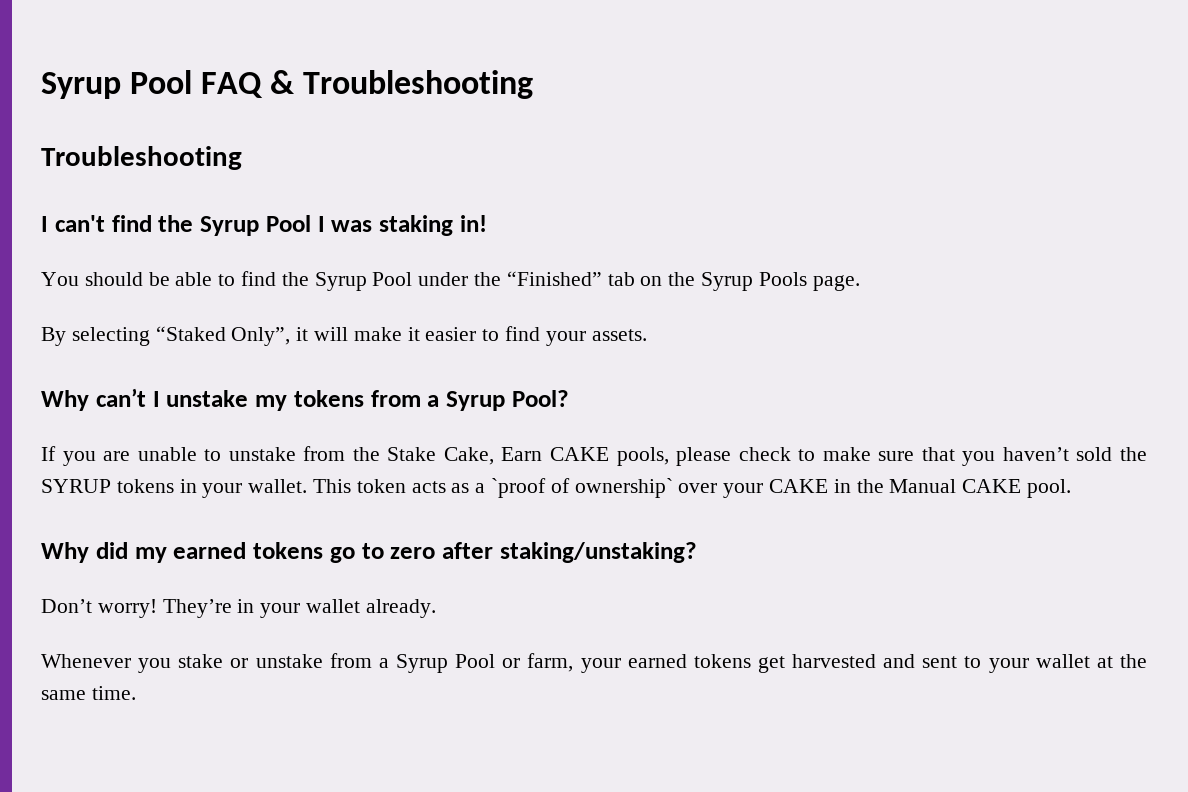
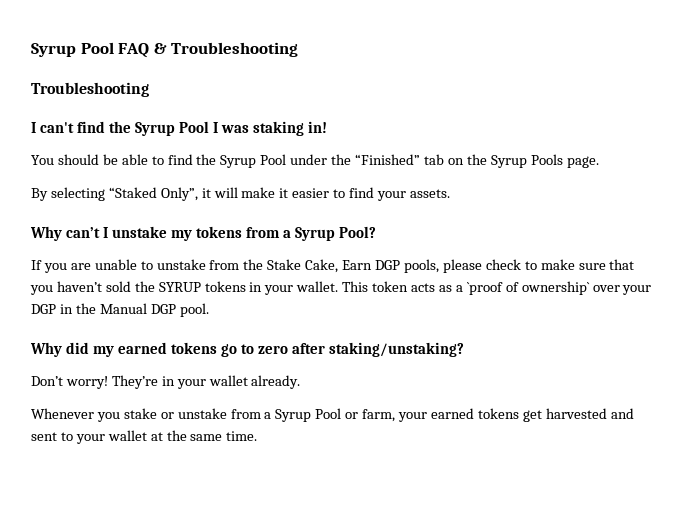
[550,447,609,461] CAKE -> [375,260,401,270] DGP
[769,479,829,493] CAKE -> [31,304,56,314] DGP
[962,479,1022,493] CAKE -> [150,304,176,314] DGP

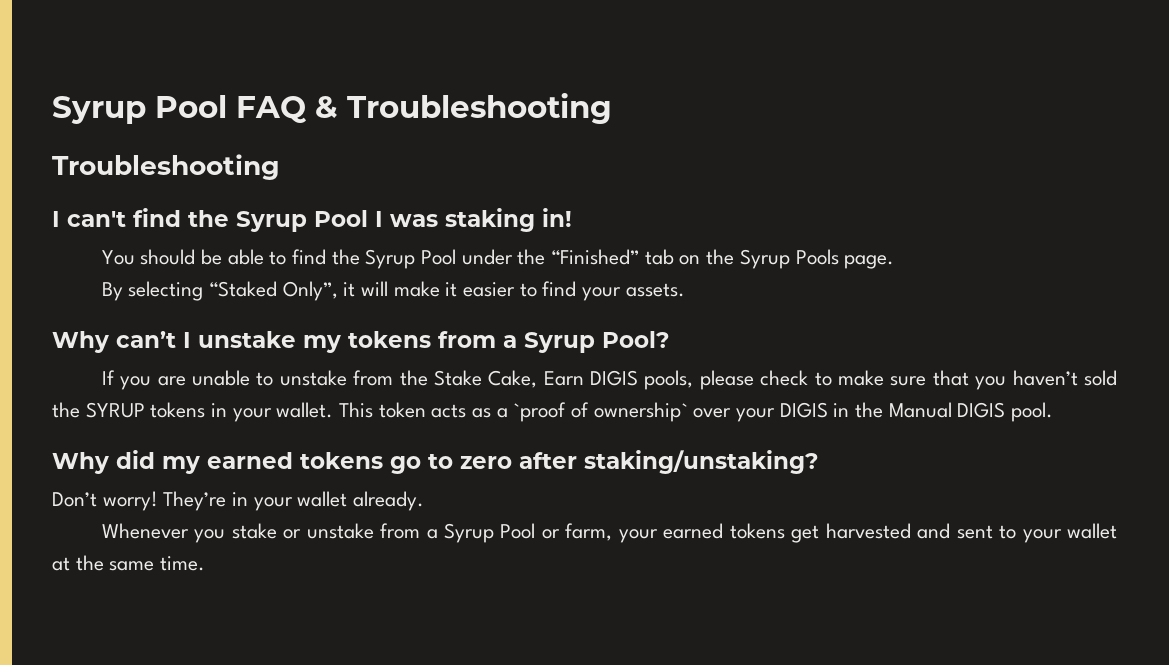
[375,260,401,270] DGP -> [590,370,639,386] DIGIS
[31,304,56,314] DGP -> [779,402,828,418] DIGIS
[150,304,176,314] DGP -> [957,402,1006,418] DIGIS

